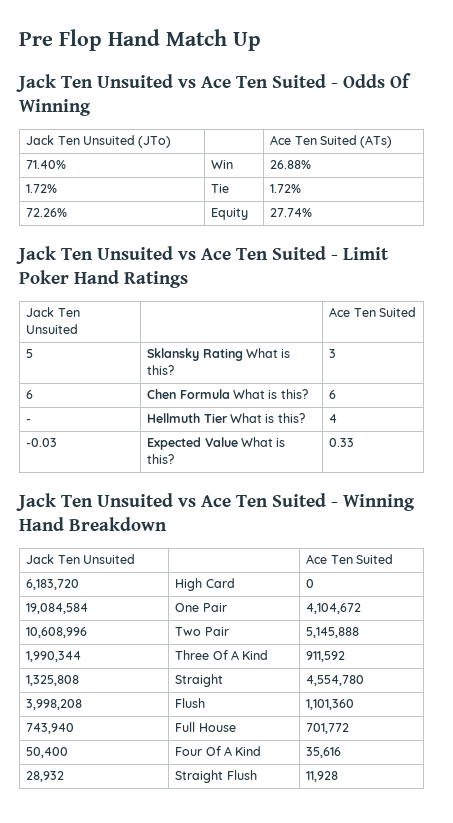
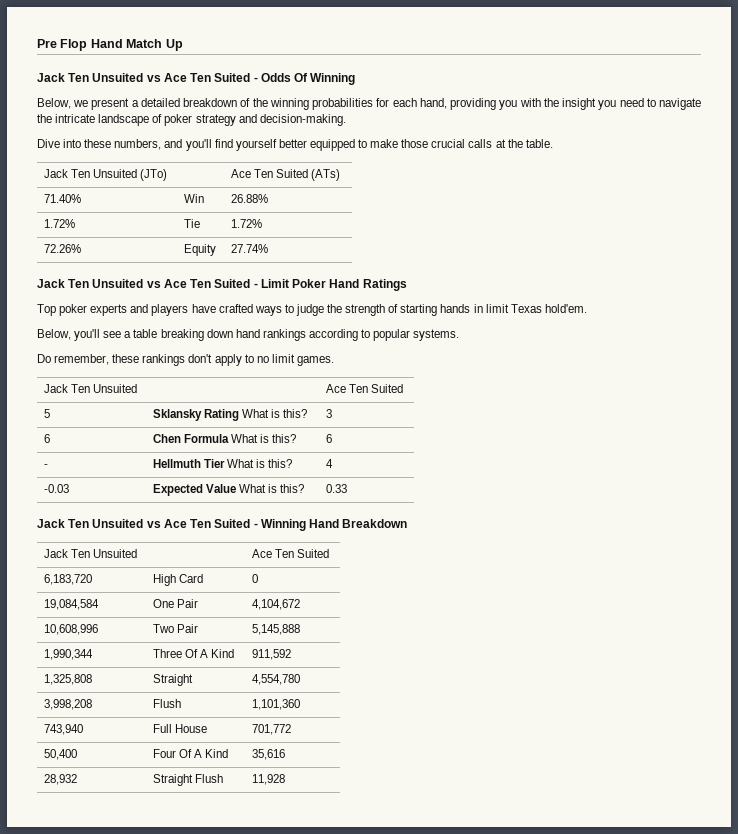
(91, 107) none -> [37,98,701,110] [37,114,346,126] [37,139,553,151] // Below, we present a detailed breakdown of the winning probabilities for each hand, providing you with the insight you need to navigate the intricate landscape of poker strategy and decision-making. // Dive into these numbers, and you'll find yourself better equipped to make those crucial calls at the table.
(188, 279) none -> [37,304,587,316] [37,329,460,341] [37,354,334,366] // Top poker experts and players have crafted ways to judge the strength of starting hands in limit Texas hold'em. // Below, you'll see a table breaking down hand rankings according to popular systems. // Do remember, these rankings don't apply to no limit games.

